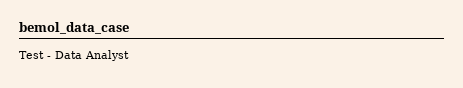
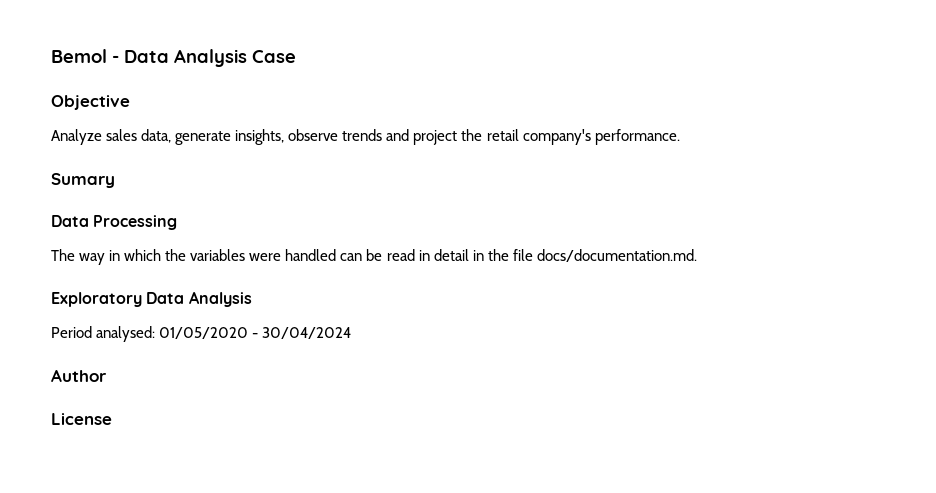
[19,22,129,34] [19,50,129,61] bemol_data_case // Test - Data Analyst -> [51,49,296,67] [51,95,130,110] [51,129,680,145] [51,173,115,188] [51,215,178,230] [51,249,697,265] [51,291,252,307] [51,326,352,342] [51,369,107,382] [51,413,112,425] Bemol - Data Analysis Case // Objective // Analyze sales data, generate insights, observe trends and project the retail company's performance. // Sumary // Data Processing // The way in which the variables were handled can be read in detail in the file docs/documentation.md. // Exploratory Data Analysis // Period analysed: 01/05/2020 - 30/04/2024 // Author // License

